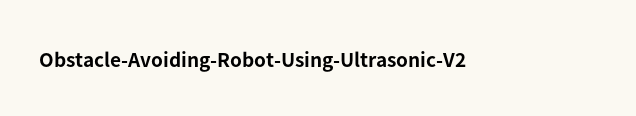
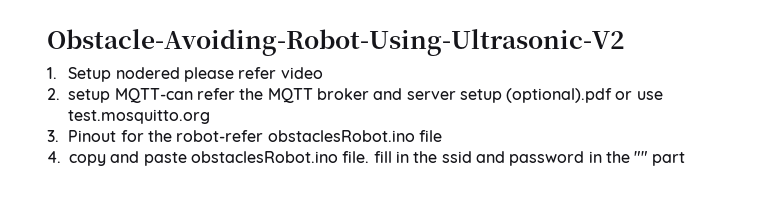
(466, 61) none -> [47,67,323,82] [47,88,663,103] [68,109,211,124] [47,130,442,142] [47,151,686,166] // 1. Setup nodered please refer video // 2. setup MQTT-can refer the MQTT broker and server setup (optional).pdf or use test.mosquitto.org // 3. Pinout for the robot-refer obstaclesRobot.ino file // 4. copy and paste obstaclesRobot.ino file. fill in the ssid and password in the "" part

